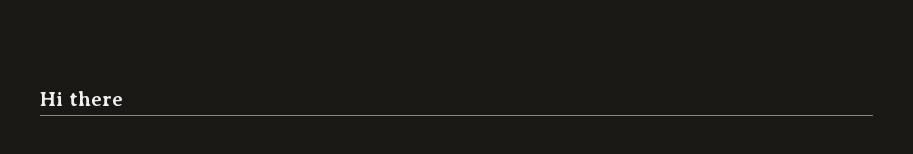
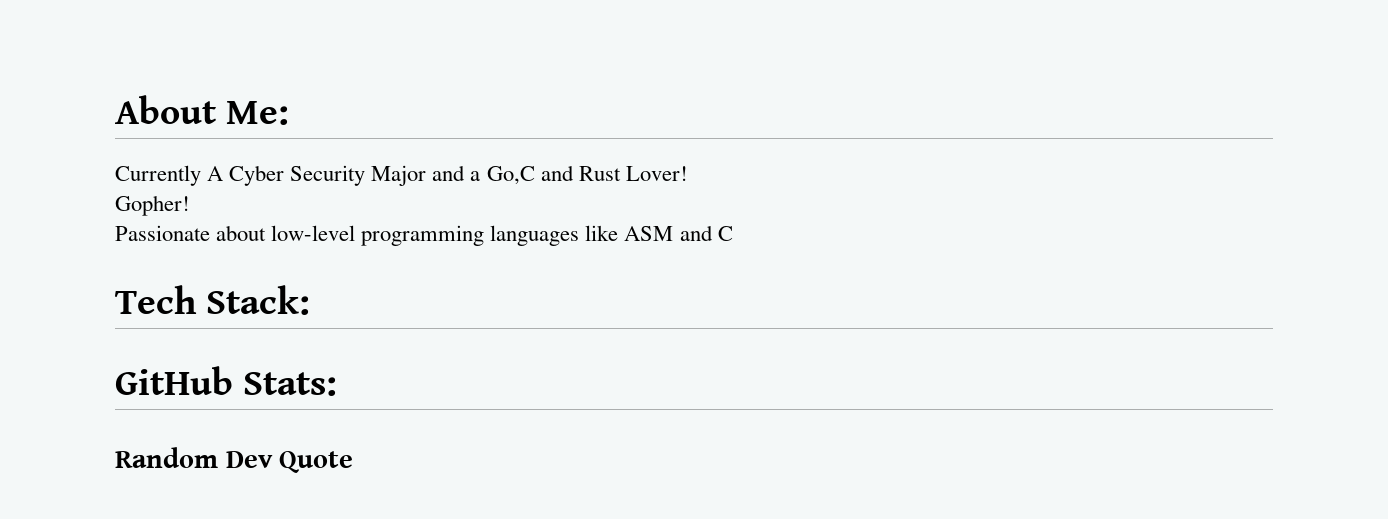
[40,91,123,106] Hi there -> [115,95,290,125] [115,165,688,186] [115,195,190,216] [115,225,733,246] [115,285,311,315] [115,366,338,396] [115,447,354,473] About Me: // Currently A Cyber Security Major and a Go,C and Rust Lover! // Gopher! // Passionate about low-level programming languages like ASM and C // Tech Stack: // GitHub Stats: // Random Dev Quote

